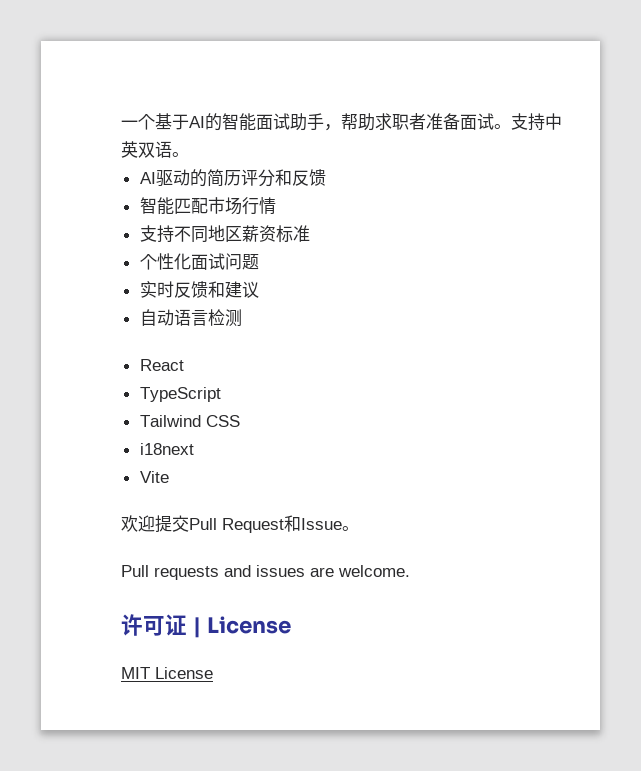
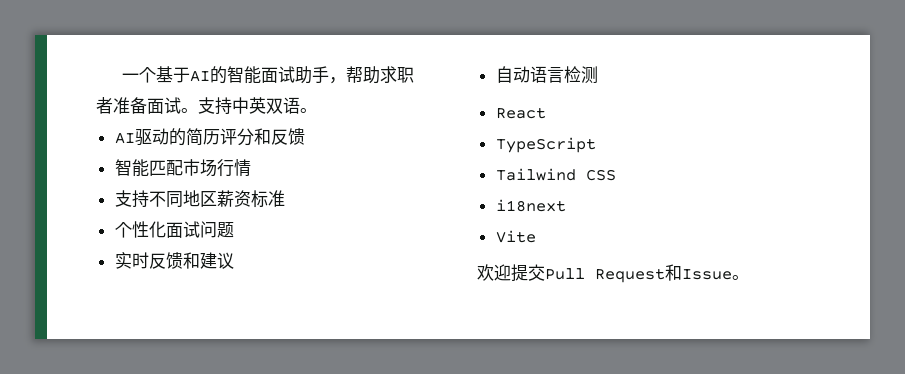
[121,565,410,580] [121,614,291,638] [121,667,213,679] // Pull requests and issues are welcome. // 许可证 | License // MIT License -> (749, 277) none

